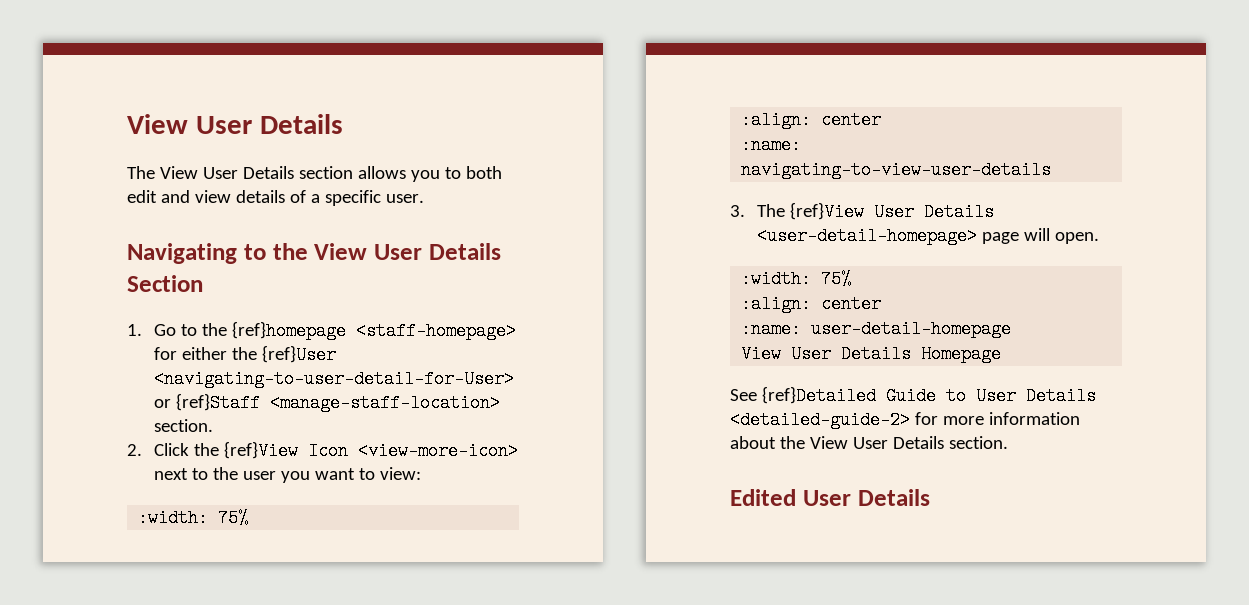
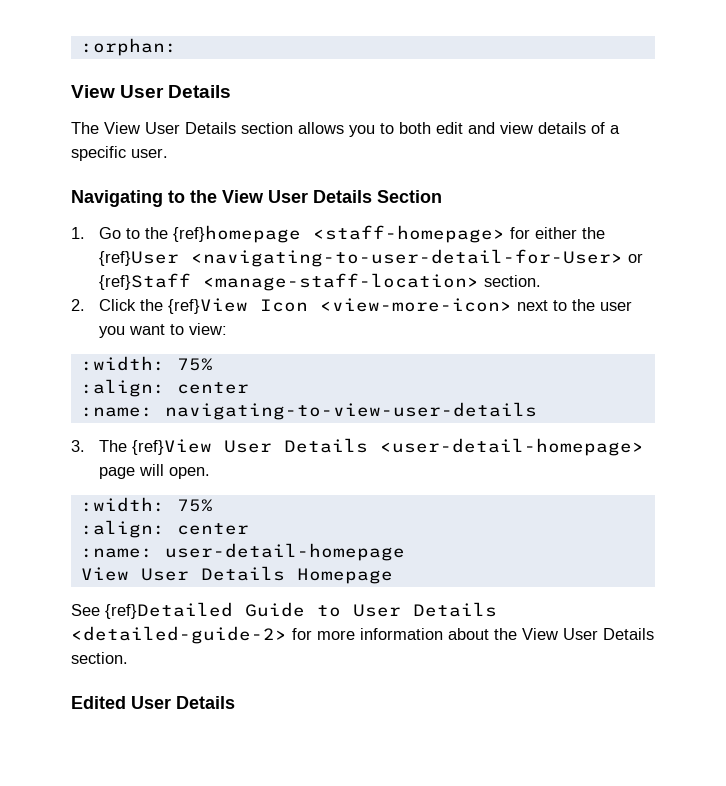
(127, 124) none -> [80,38,177,56] :orphan: //

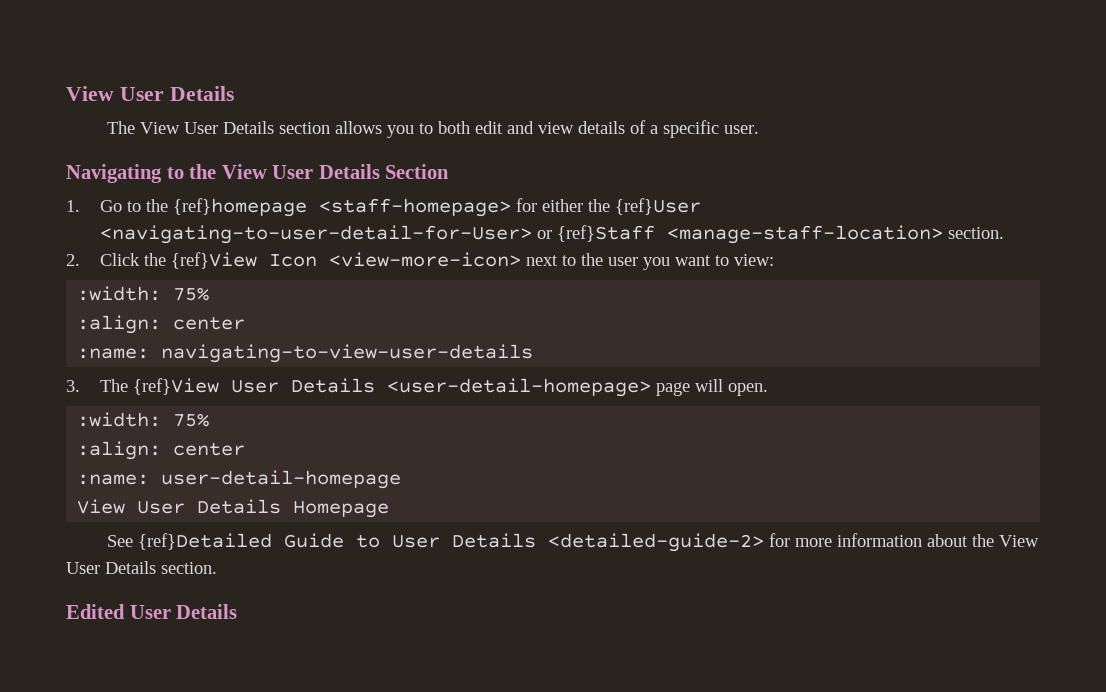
[80,38,177,56] :orphan: // -> (66, 93) none

